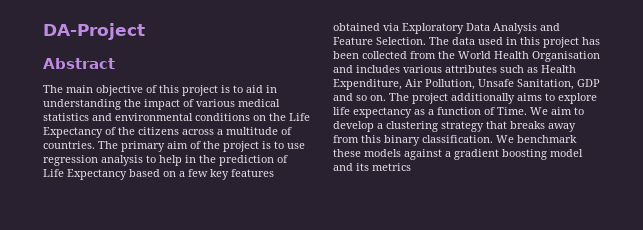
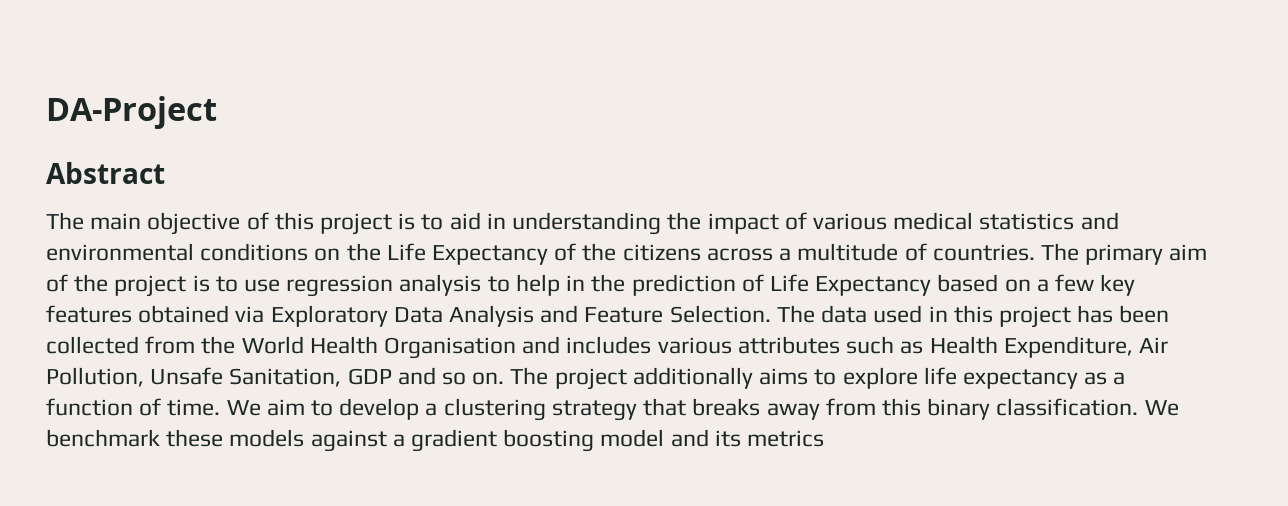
[497,107,527,115] Time. -> [167,399,221,416] time.

